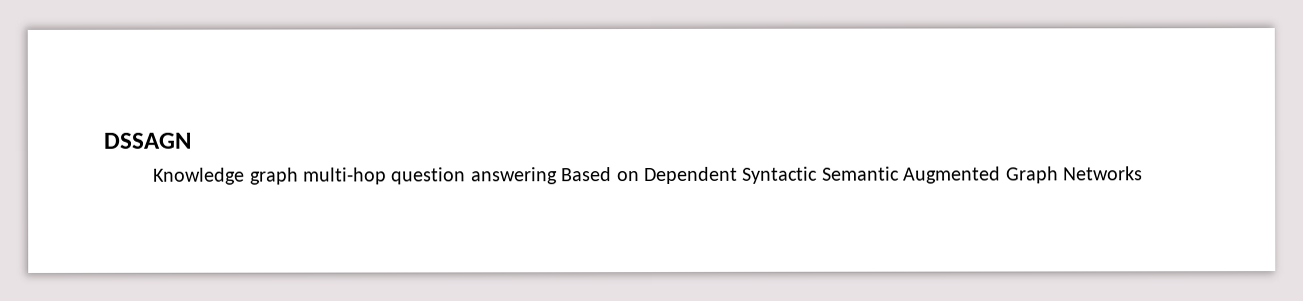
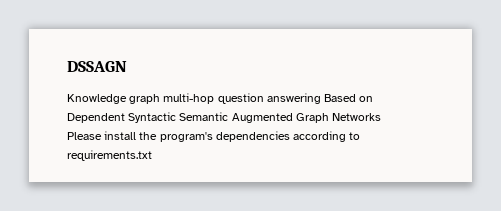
(1144, 173) none -> [67,131,361,142] [67,150,152,161] // Please install the program's dependencies according to requirements.txt

